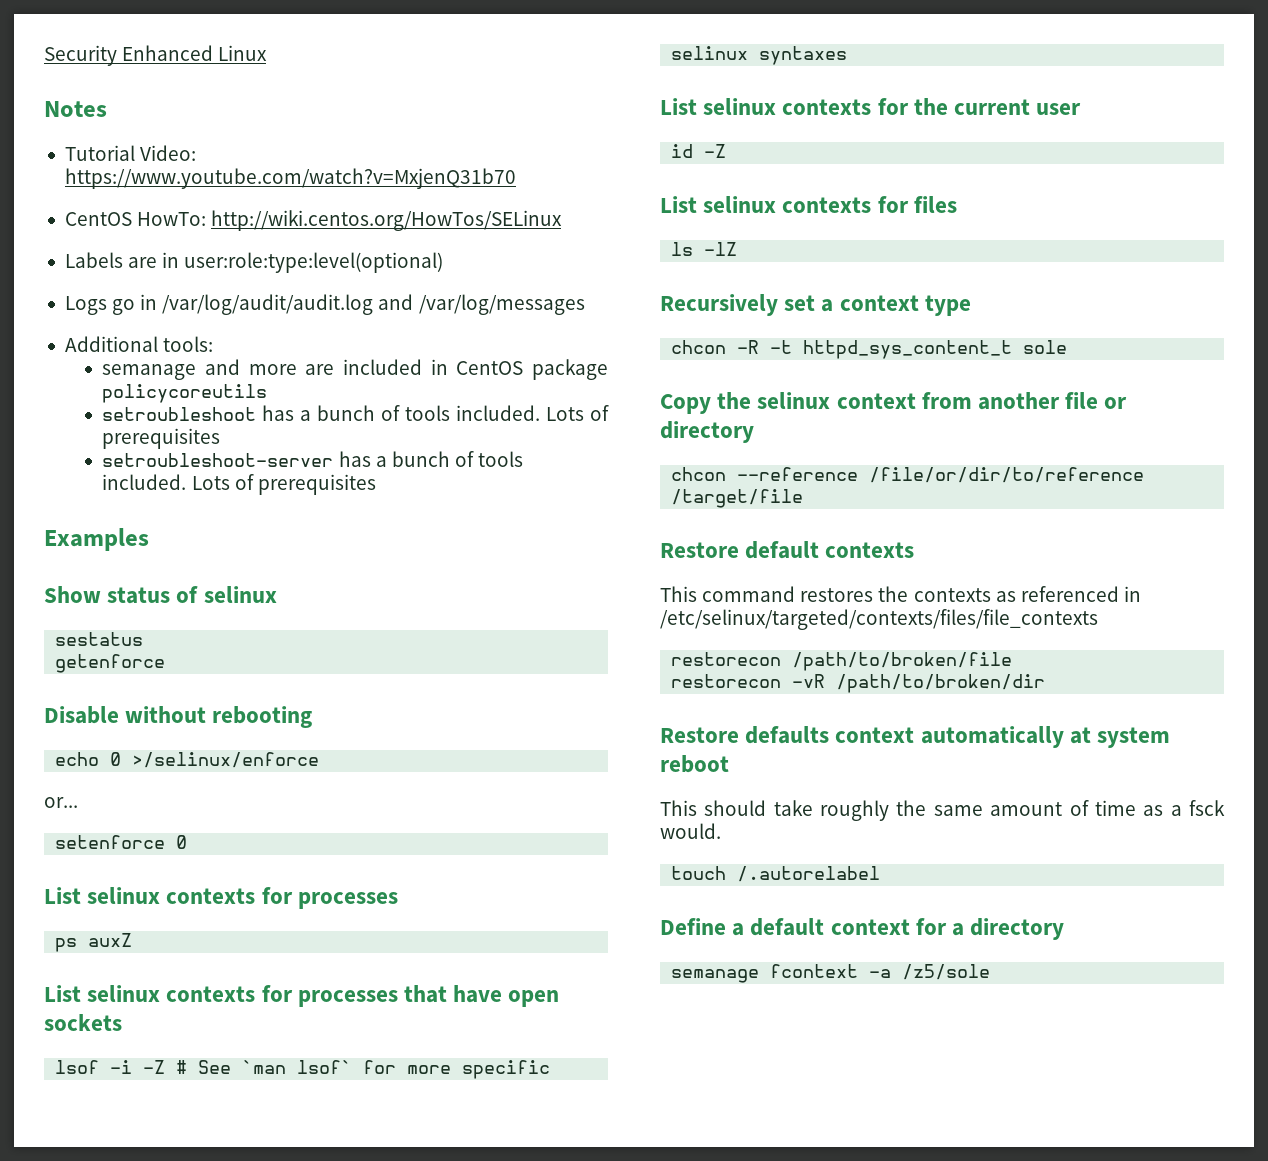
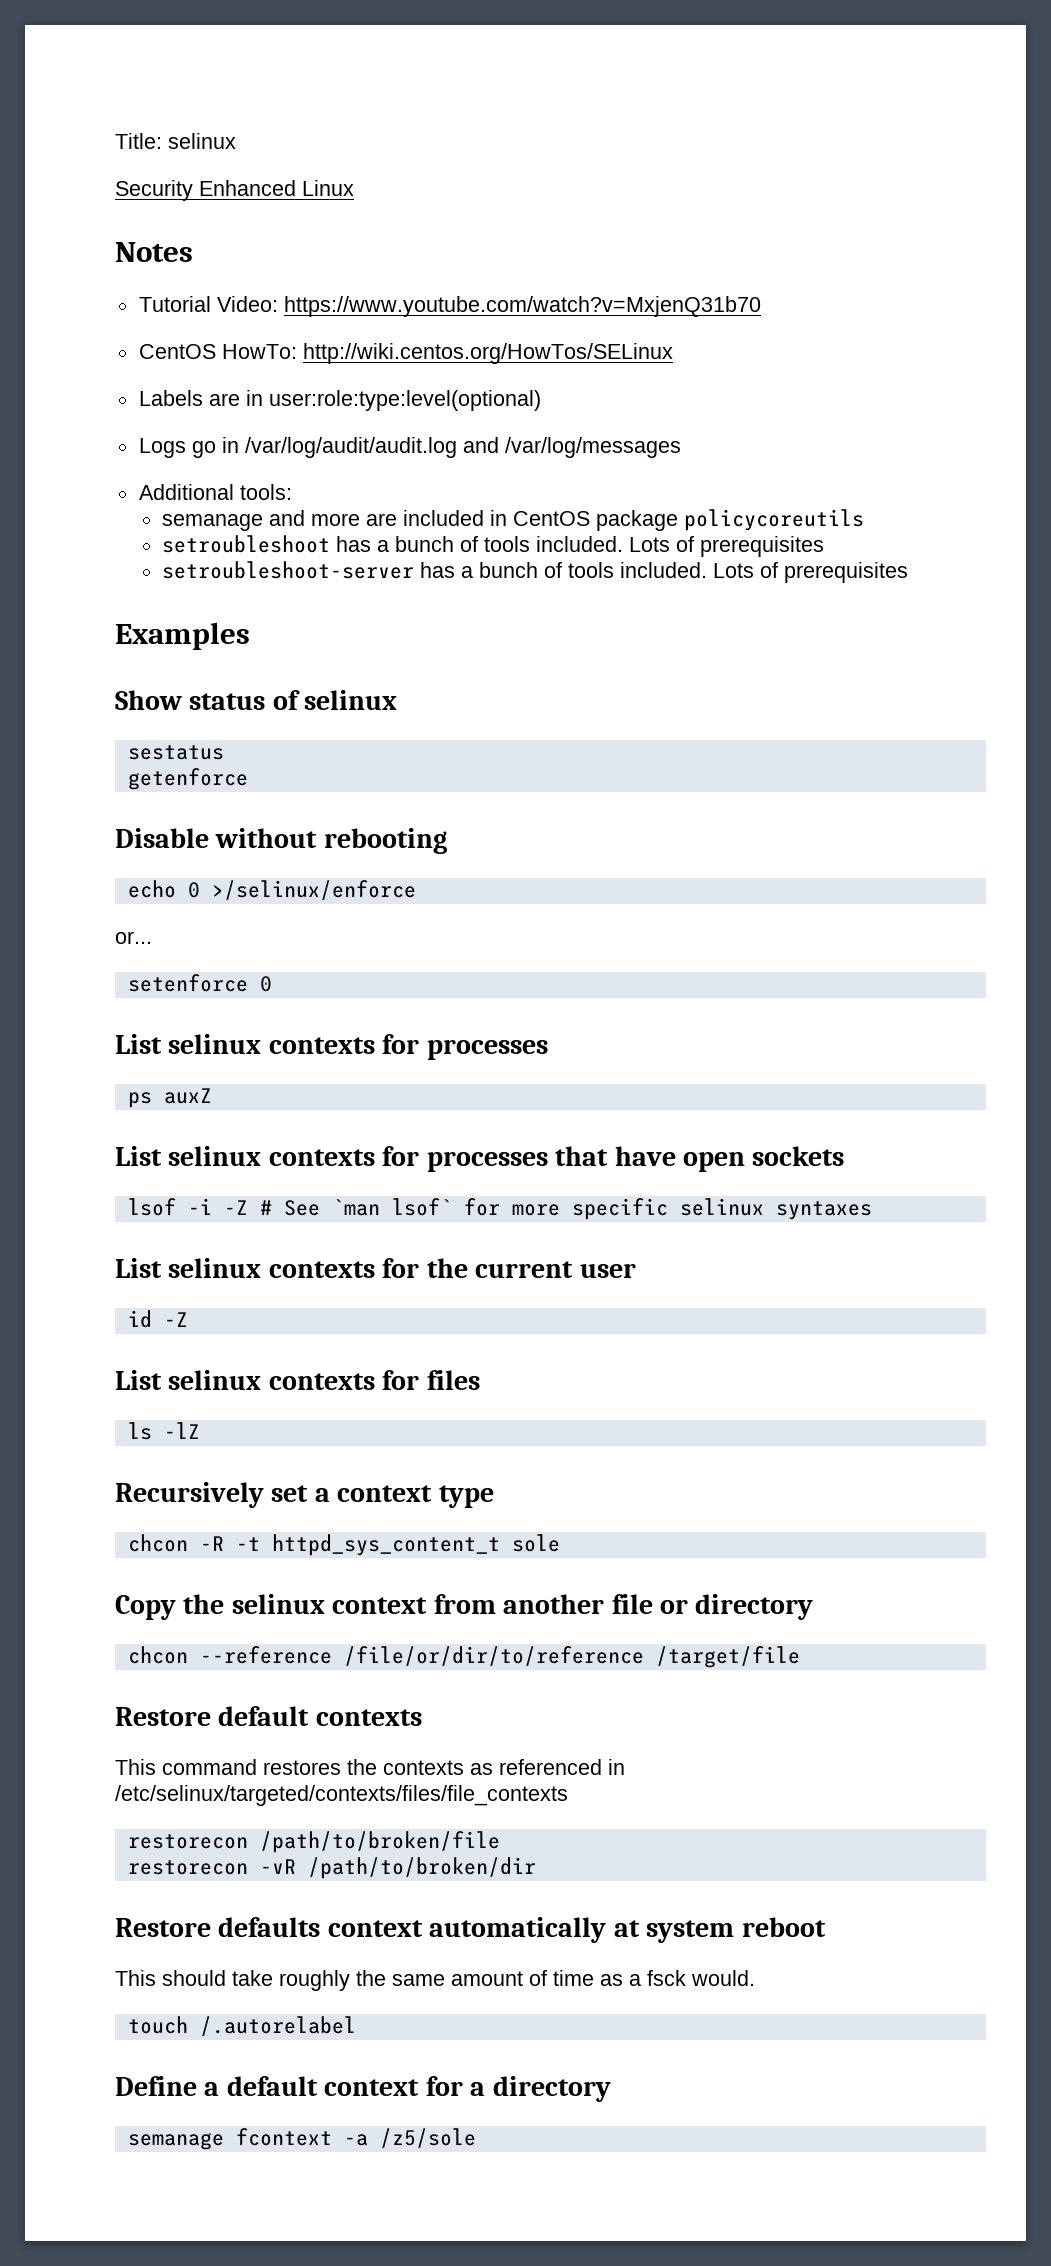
(44, 55) none -> [115,133,236,149] Title: selinux //

